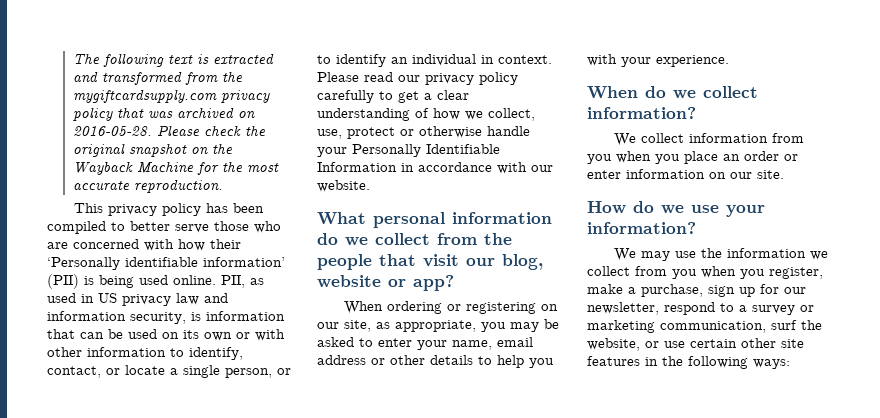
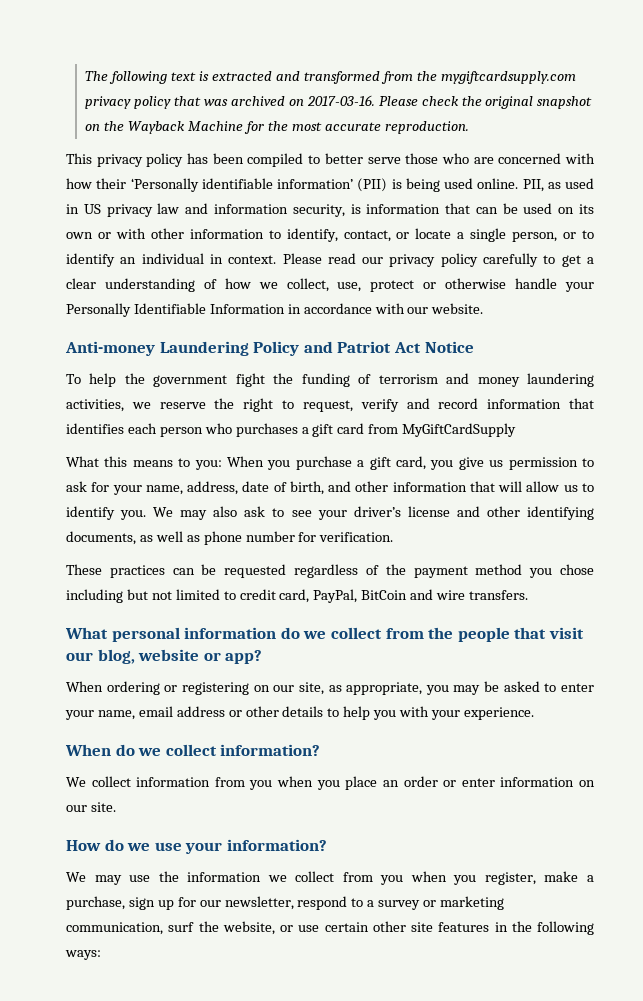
[73,126,153,136] 2016-05-28. -> [306,95,375,106] 2017-03-16.
(370, 186) none -> [65,341,474,356] [66,373,594,387] [66,398,594,412] [66,423,517,437] [66,456,594,470] [66,481,594,495] [66,506,594,520] [66,531,394,545] [66,564,594,578] [66,589,529,603] // Anti-money Laundering Policy and Patriot Act Notice // To help the government fight the funding of terrorism and money laundering activities, we reserve the right to request, verify and record information that identifies each person who purchases a gift card from MyGiftCardSupply // What this means to you: When you purchase a gift card, you give us permission to ask for your name, address, date of birth, and other information that will allow us to identify you. We may also ask to see your driver’s license and other identifying documents, as well as phone number for verification. // These practices can be requested regardless of the payment method you chose including but not limited to credit card, PayPal, BitCoin and wire transfers.

